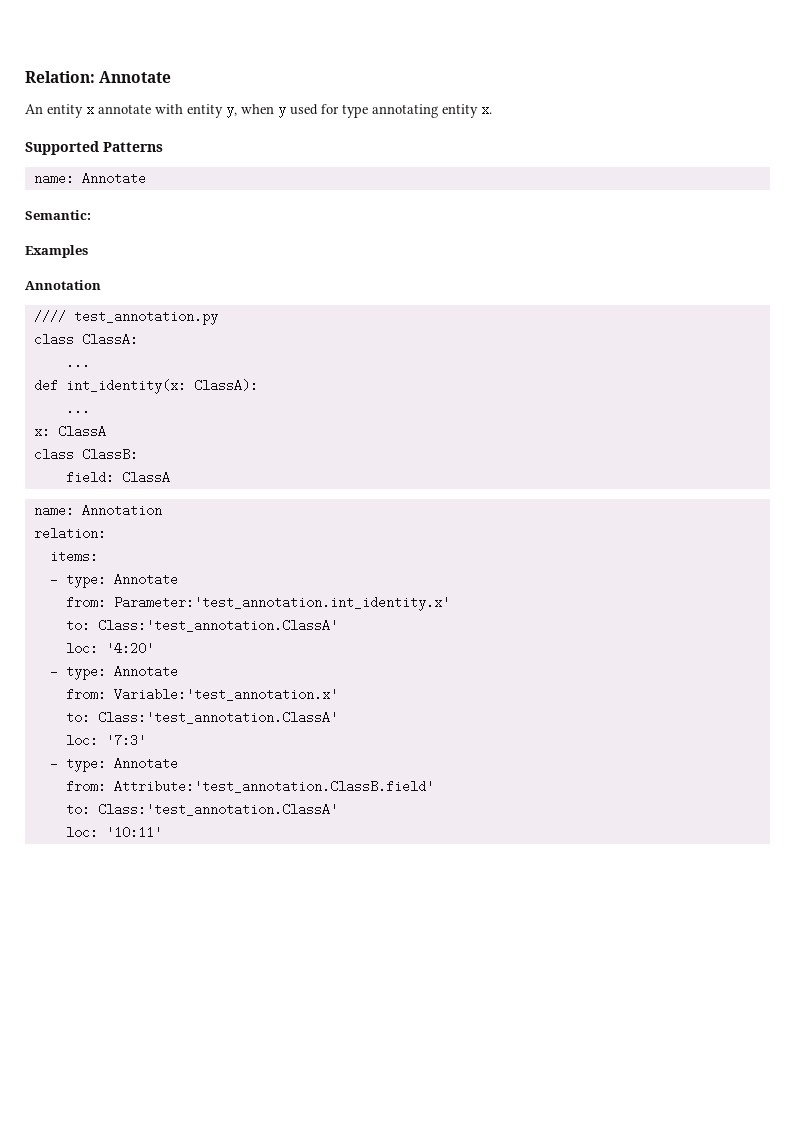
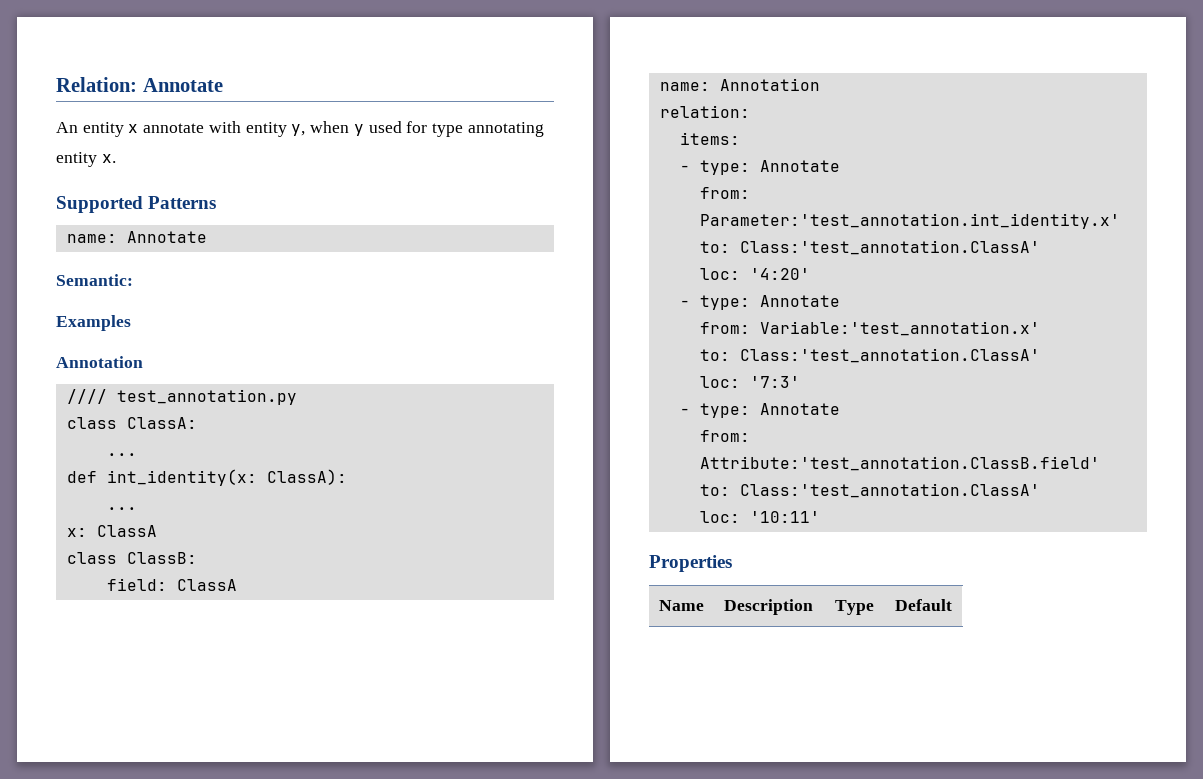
(162, 832) none -> [649,555,732,572] [658,600,704,611] [723,599,813,615] [835,600,874,615] [895,599,952,611] // Properties // Name | Description | Type | Default

